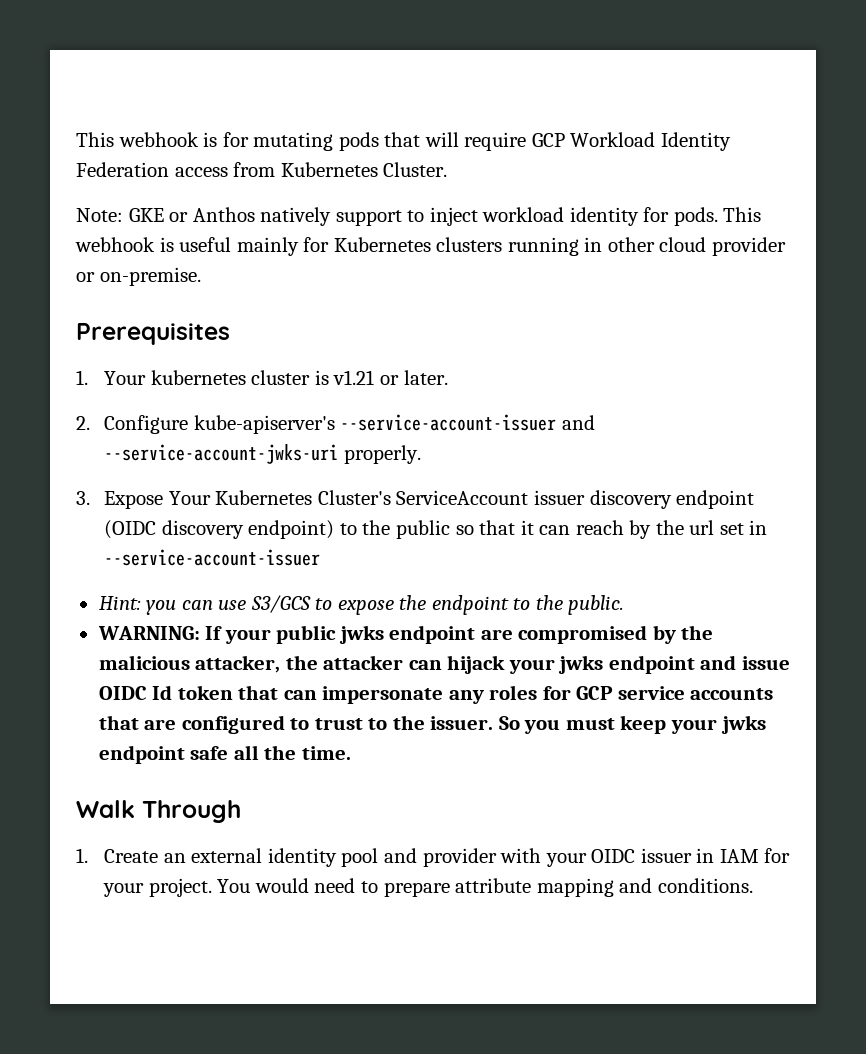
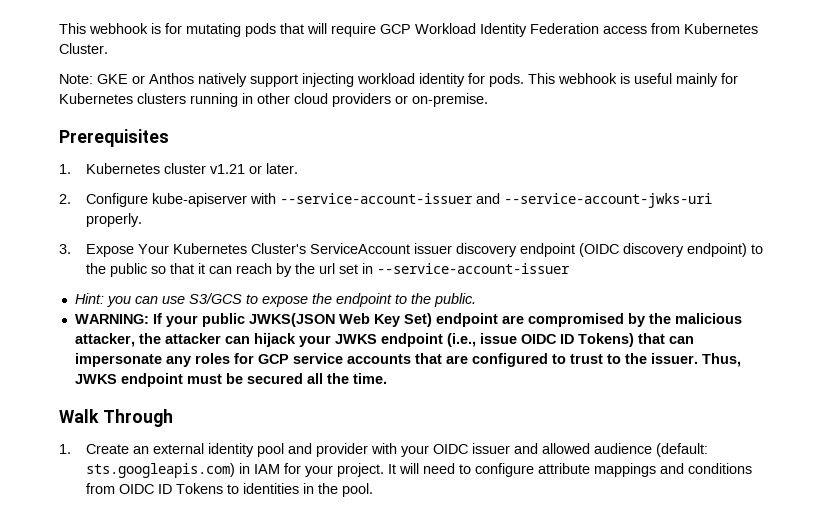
[407,207,478,226] to inject -> [302,73,354,87] injecting
[711,237,786,256] provider -> [332,93,391,107] providers
[104,370,329,385] Your kubernetes cluster is -> [85,163,206,174] Kubernetes cluster
[193,415,335,434] kube-apiserver's -> [151,193,276,207] kube-apiserver with
[338,625,384,644] jwks -> [248,313,432,327] JWKS(JSON Web Key Set)
[558,655,790,674] [98,685,233,700] jwks endpoint and issue OIDC Id token -> [334,333,634,347] JWKS endpoint (i.e., issue OIDC ID Tokens)
[498,715,766,734] [98,745,229,764] So you must keep your jwks endpoint safe -> [701,353,741,367] [74,373,303,387] Thus, JWKS endpoint must be secured
(692, 855) none -> [513,443,708,457] [85,463,235,478] and allowed audience (default: sts.googleapis.com)
[217,878,753,897] You would need to prepare attribute mapping and conditions. -> [387,463,752,477] [85,483,373,497] It will need to configure attribute mappings and conditions from OIDC ID Tokens to identities in the pool.

